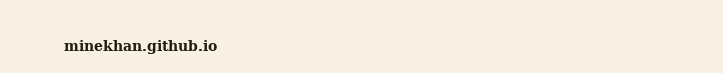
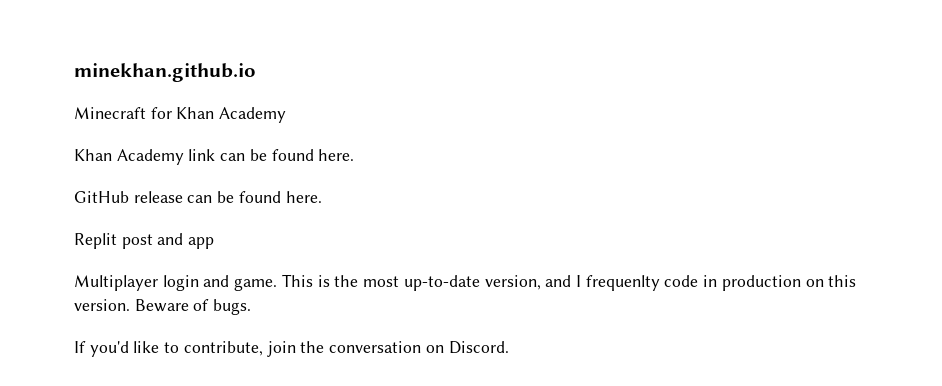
(217, 47) none -> [74,107,287,123] [74,149,355,165] [74,191,322,203] [74,233,215,249] [74,274,857,291] [74,299,252,315] [74,341,509,357] // Minecraft for Khan Academy // Khan Academy link can be found here. // GitHub release can be found here. // Replit post and app // Multiplayer login and game. This is the most up-to-date version, and I frequenlty code in production on this version. Beware of bugs. // If you'd like to contribute, join the conversation on Discord.

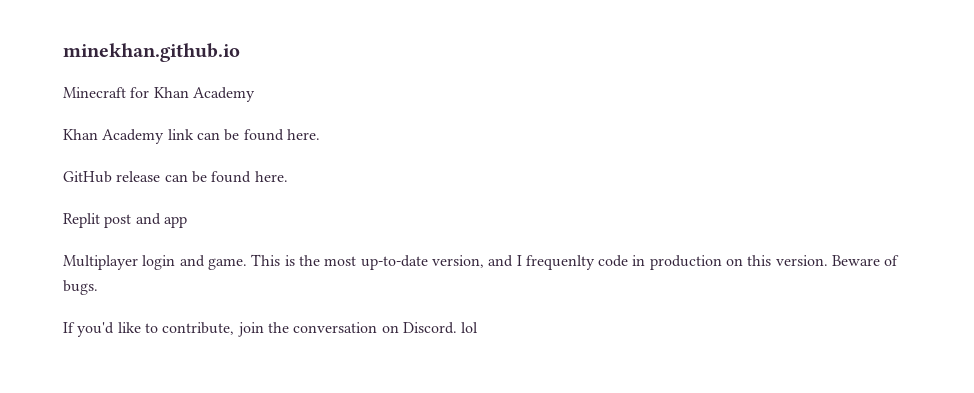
(509, 347) none -> [461,322,479,333] lol

